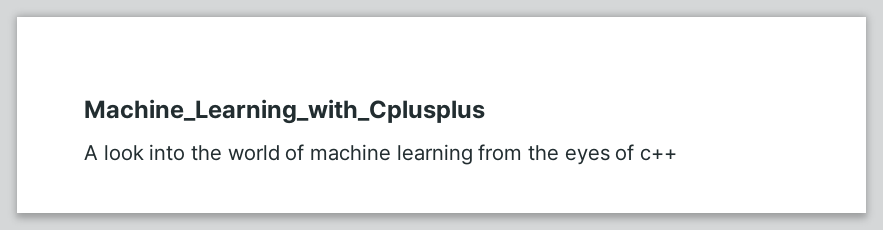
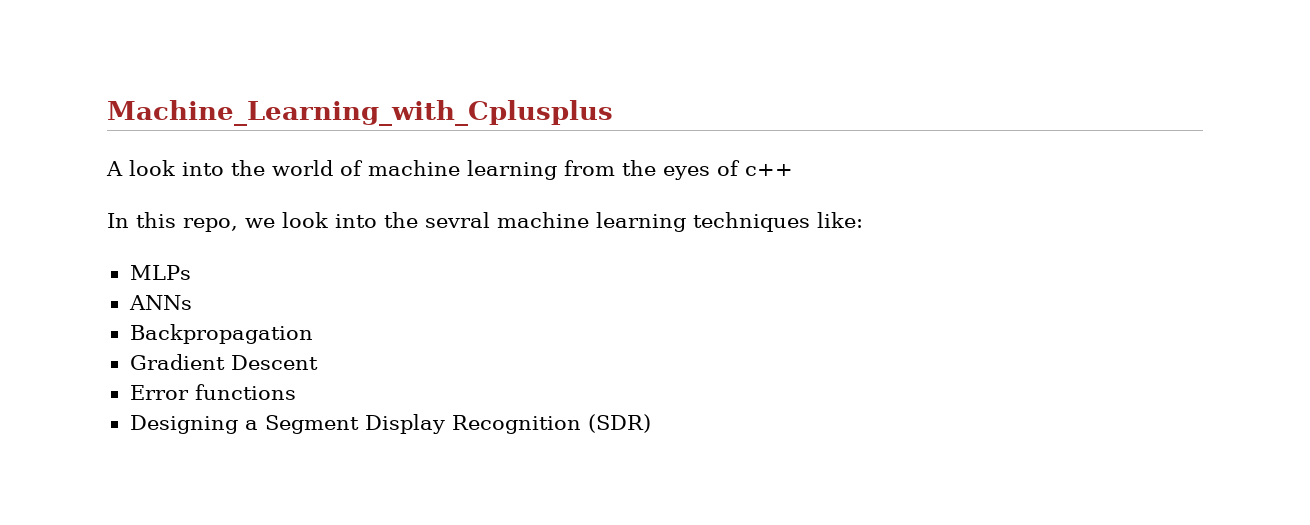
(678, 154) none -> [107,212,863,232] [129,265,191,280] [128,295,192,310] [129,324,313,344] [129,354,318,370] [129,384,296,400] [129,414,651,434] // In this repo, we look into the sevral machine learning techniques like: // MLPs // ANNs // Backpropagation // Gradient Descent // Error functions // Designing a Segment Display Recognition (SDR)

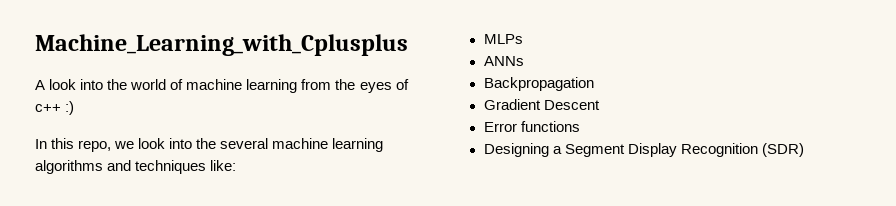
(793, 170) none -> [65,101,75,115] :)
[425,212,686,232] sevral machine learning -> [220,138,384,152] [35,160,132,174] several machine learning algorithms and

